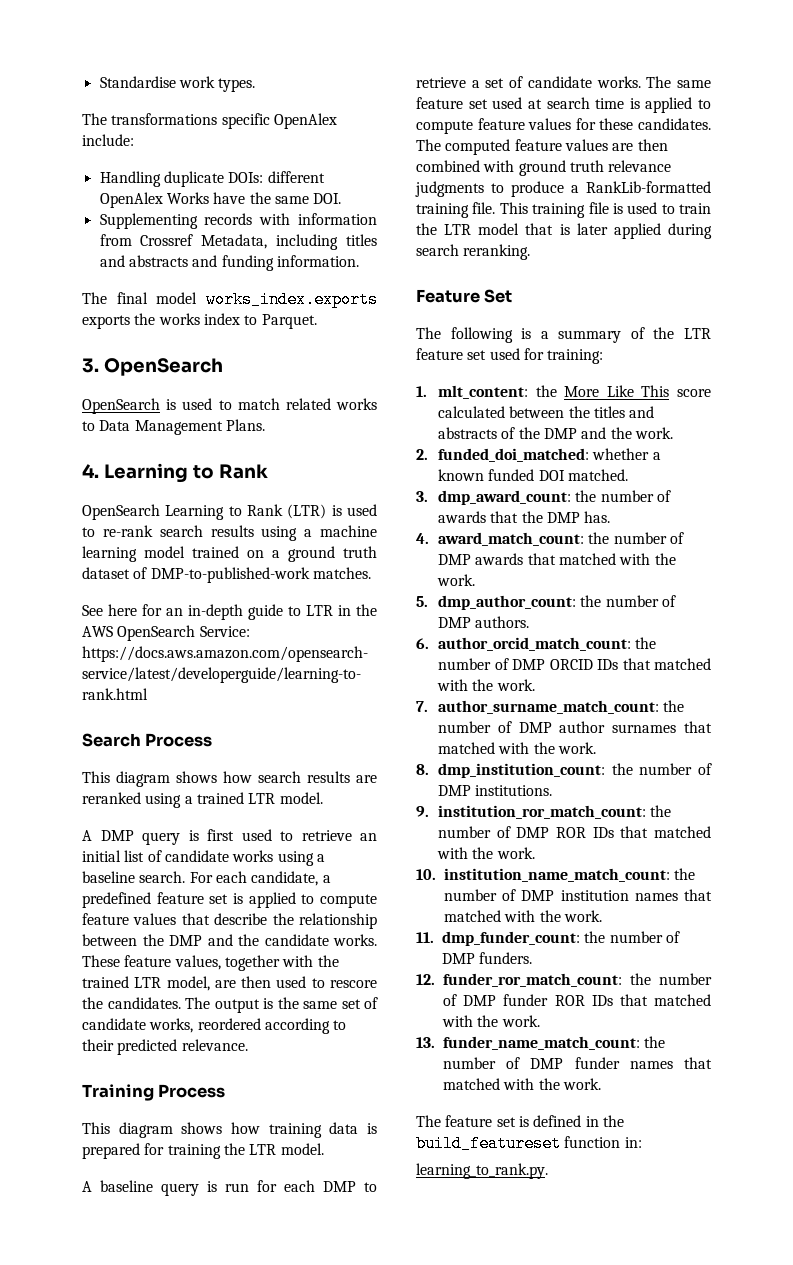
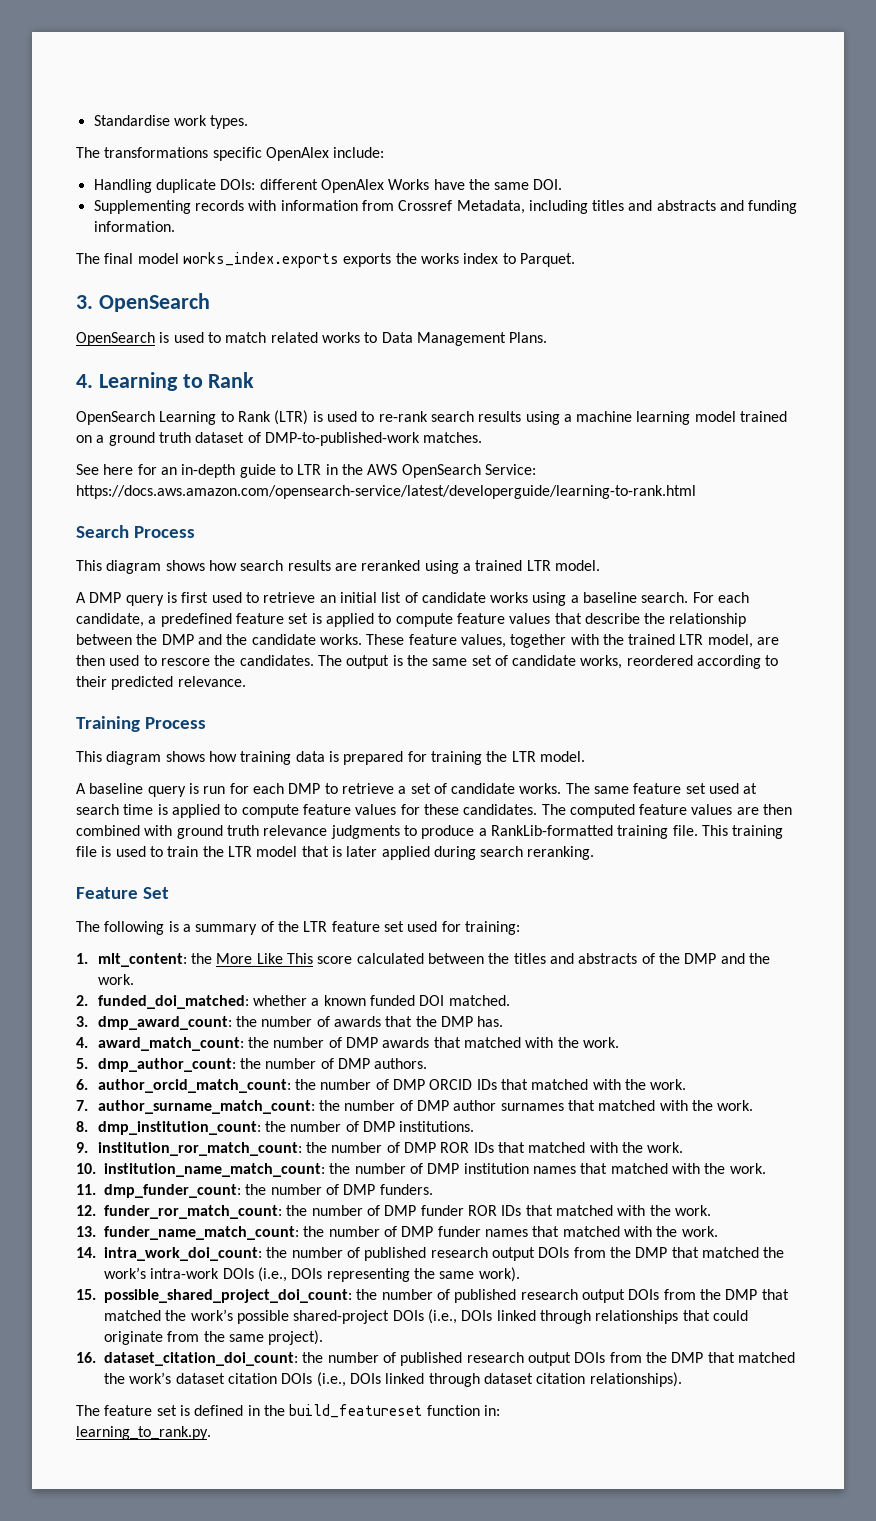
(601, 1084) none -> [76,1247,785,1261] [104,1267,520,1282] [76,1289,789,1303] [104,1309,748,1324] [104,1330,324,1345] [76,1352,795,1366] [104,1372,682,1387] // 14. intra_work_doi_count: the number of published research output DOIs from the DMP that matched the work’s intra-work DOIs (i.e., DOIs representing the same work). // 15. possible_shared_project_doi_count: the number of published research output DOIs from the DMP that matched the work’s possible shared-project DOIs (i.e., DOIs linked through relationships that could originate from the same project). // 16. dataset_citation_doi_count: the number of published research output DOIs from the DMP that matched the work’s dataset citation DOIs (i.e., DOIs linked through dataset citation relationships).

